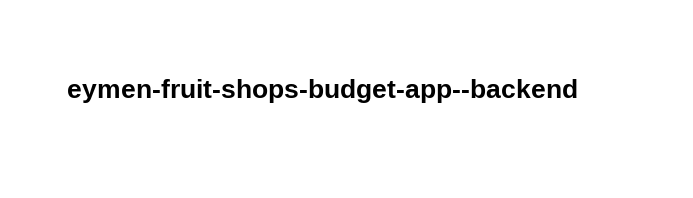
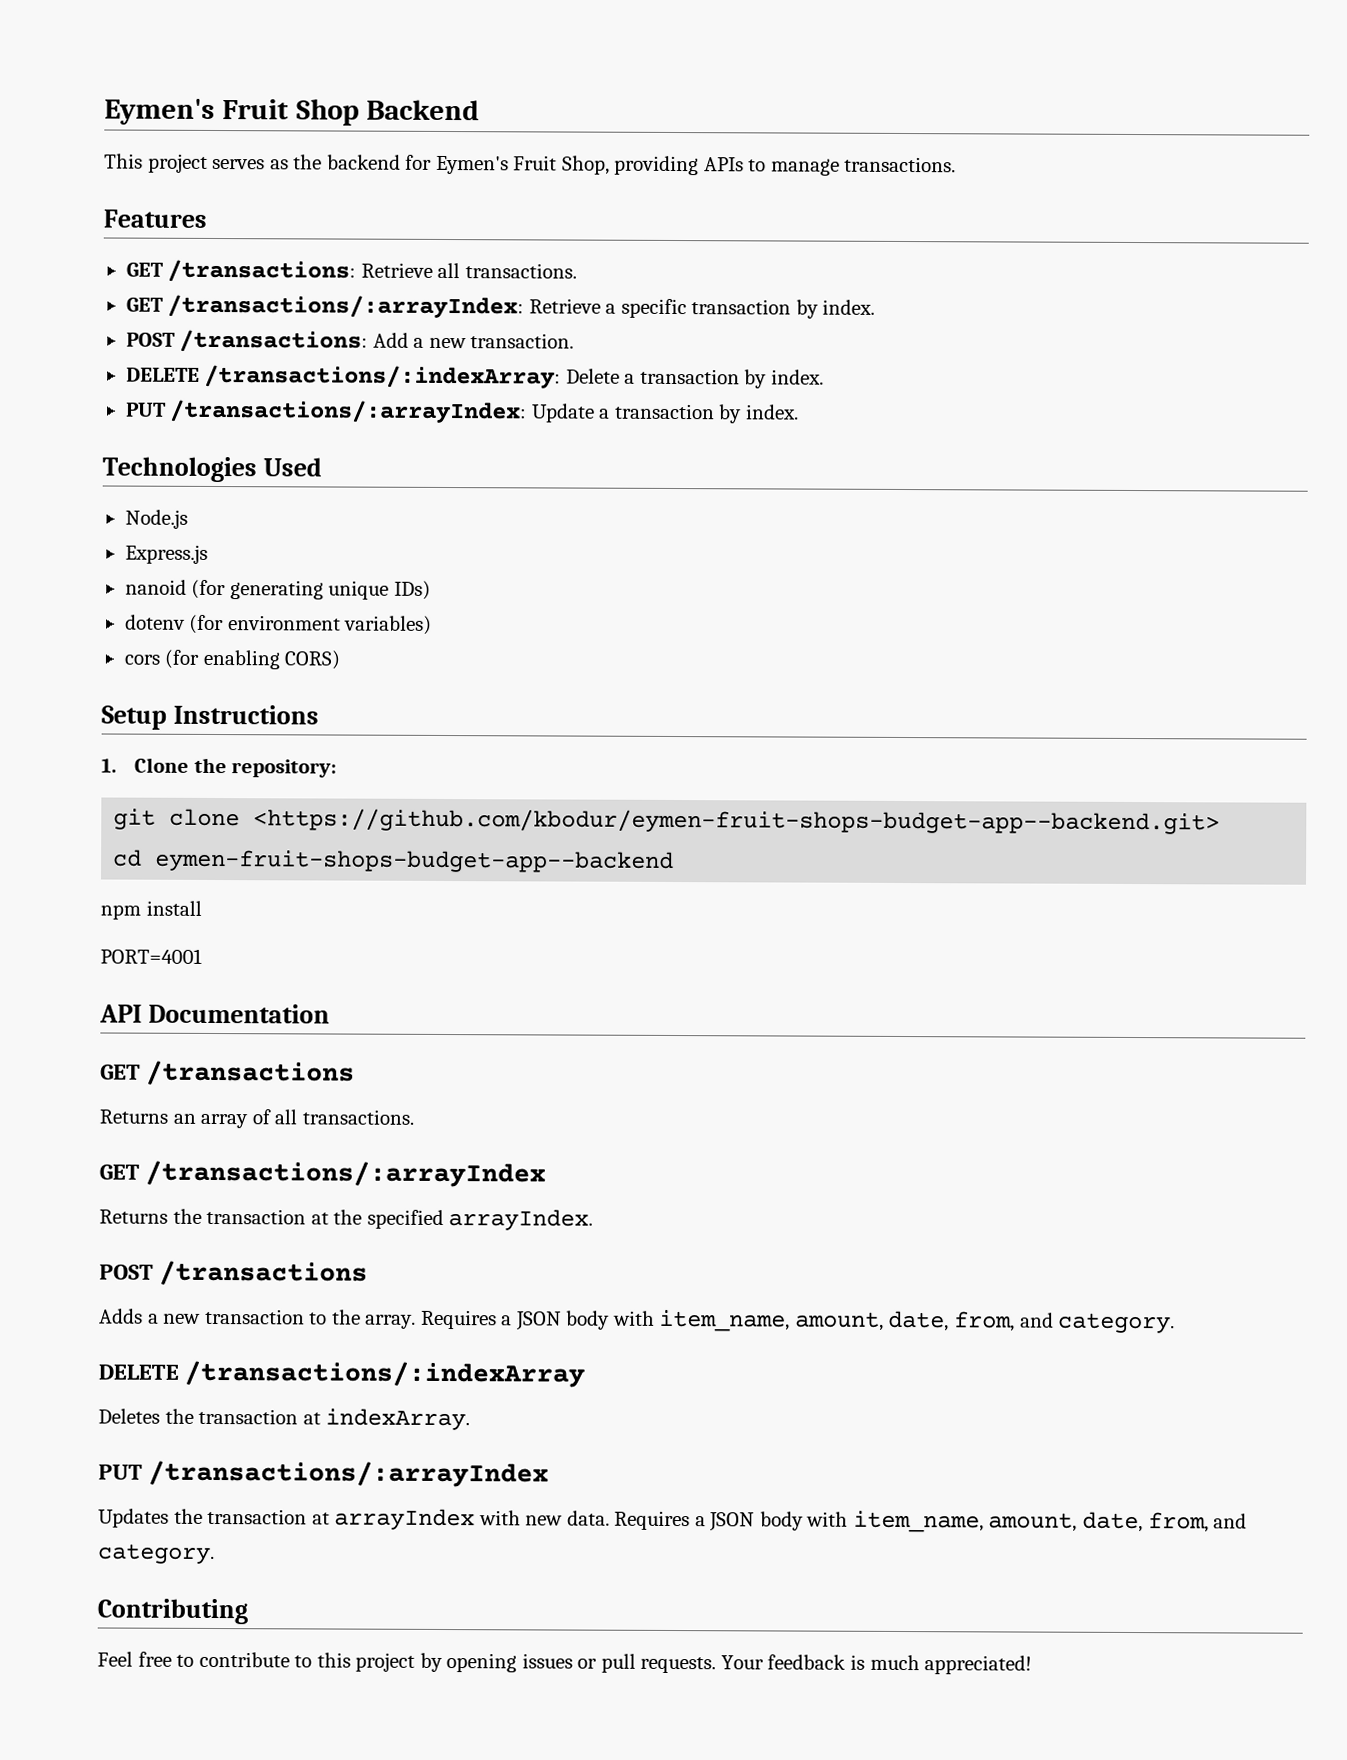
[67,79,578,103] eymen-fruit-shops-budget-app--backend -> [104,98,481,126] [104,153,957,176] [103,209,207,228] [125,259,577,283] [125,294,876,319] [125,329,575,353] [125,364,824,389] [125,399,799,424] [102,456,322,483] [124,509,188,529] [124,544,208,564] [124,579,431,600] [124,614,433,635] [123,649,341,670] [101,704,319,730] [101,757,338,778] [113,808,1221,835] [113,849,675,874] [100,900,202,920] [100,948,202,964] [99,1003,330,1024] [100,1060,356,1086] [99,1109,414,1129] [99,1160,547,1188] [99,1208,594,1231] [99,1260,369,1286] [99,1308,1176,1334] [98,1360,586,1388] [98,1408,471,1431] [98,1460,550,1488] [98,1508,1248,1533] [98,1543,215,1565] [97,1598,248,1625] [97,1651,1033,1675] Eymen's Fruit Shop Backend // This project serves as the backend for Eymen's Fruit Shop, providing APIs to manage transactions. // Features // GET /transactions: Retrieve all transactions. // GET /transactions/:arrayIndex: Retrieve a specific transaction by index. // POST /transactions: Add a new transaction. // DELETE /transactions/:indexArray: Delete a transaction by index. // PUT /transactions/:arrayIndex: Update a transaction by index. // Technologies Used // Node.js // Express.js // nanoid (for generating unique IDs) // dotenv (for environment variables) // cors (for enabling CORS) // Setup Instructions // 1. Clone the repository: // git clone <https://github.com/kbodur/eymen-fruit-shops-budget-app--backend.git> // cd eymen-fruit-shops-budget-app--backend // npm install // PORT=4001 // API Documentation // GET /transactions // Returns an array of all transactions. // GET /transactions/:arrayIndex // Returns the transaction at the specified arrayIndex. // POST /transactions // Adds a new transaction to the array. Requires a JSON body with item_name, amount, date, from, and category. // DELETE /transactions/:indexArray // Deletes the transaction at indexArray. // PUT /transactions/:arrayIndex // Updates the transaction at arrayIndex with new data. Requires a JSON body with item_name, amount, date, from, and category. // Contributing // Feel free to contribute to this project by opening issues or pull requests. Your feedback is much appreciated!

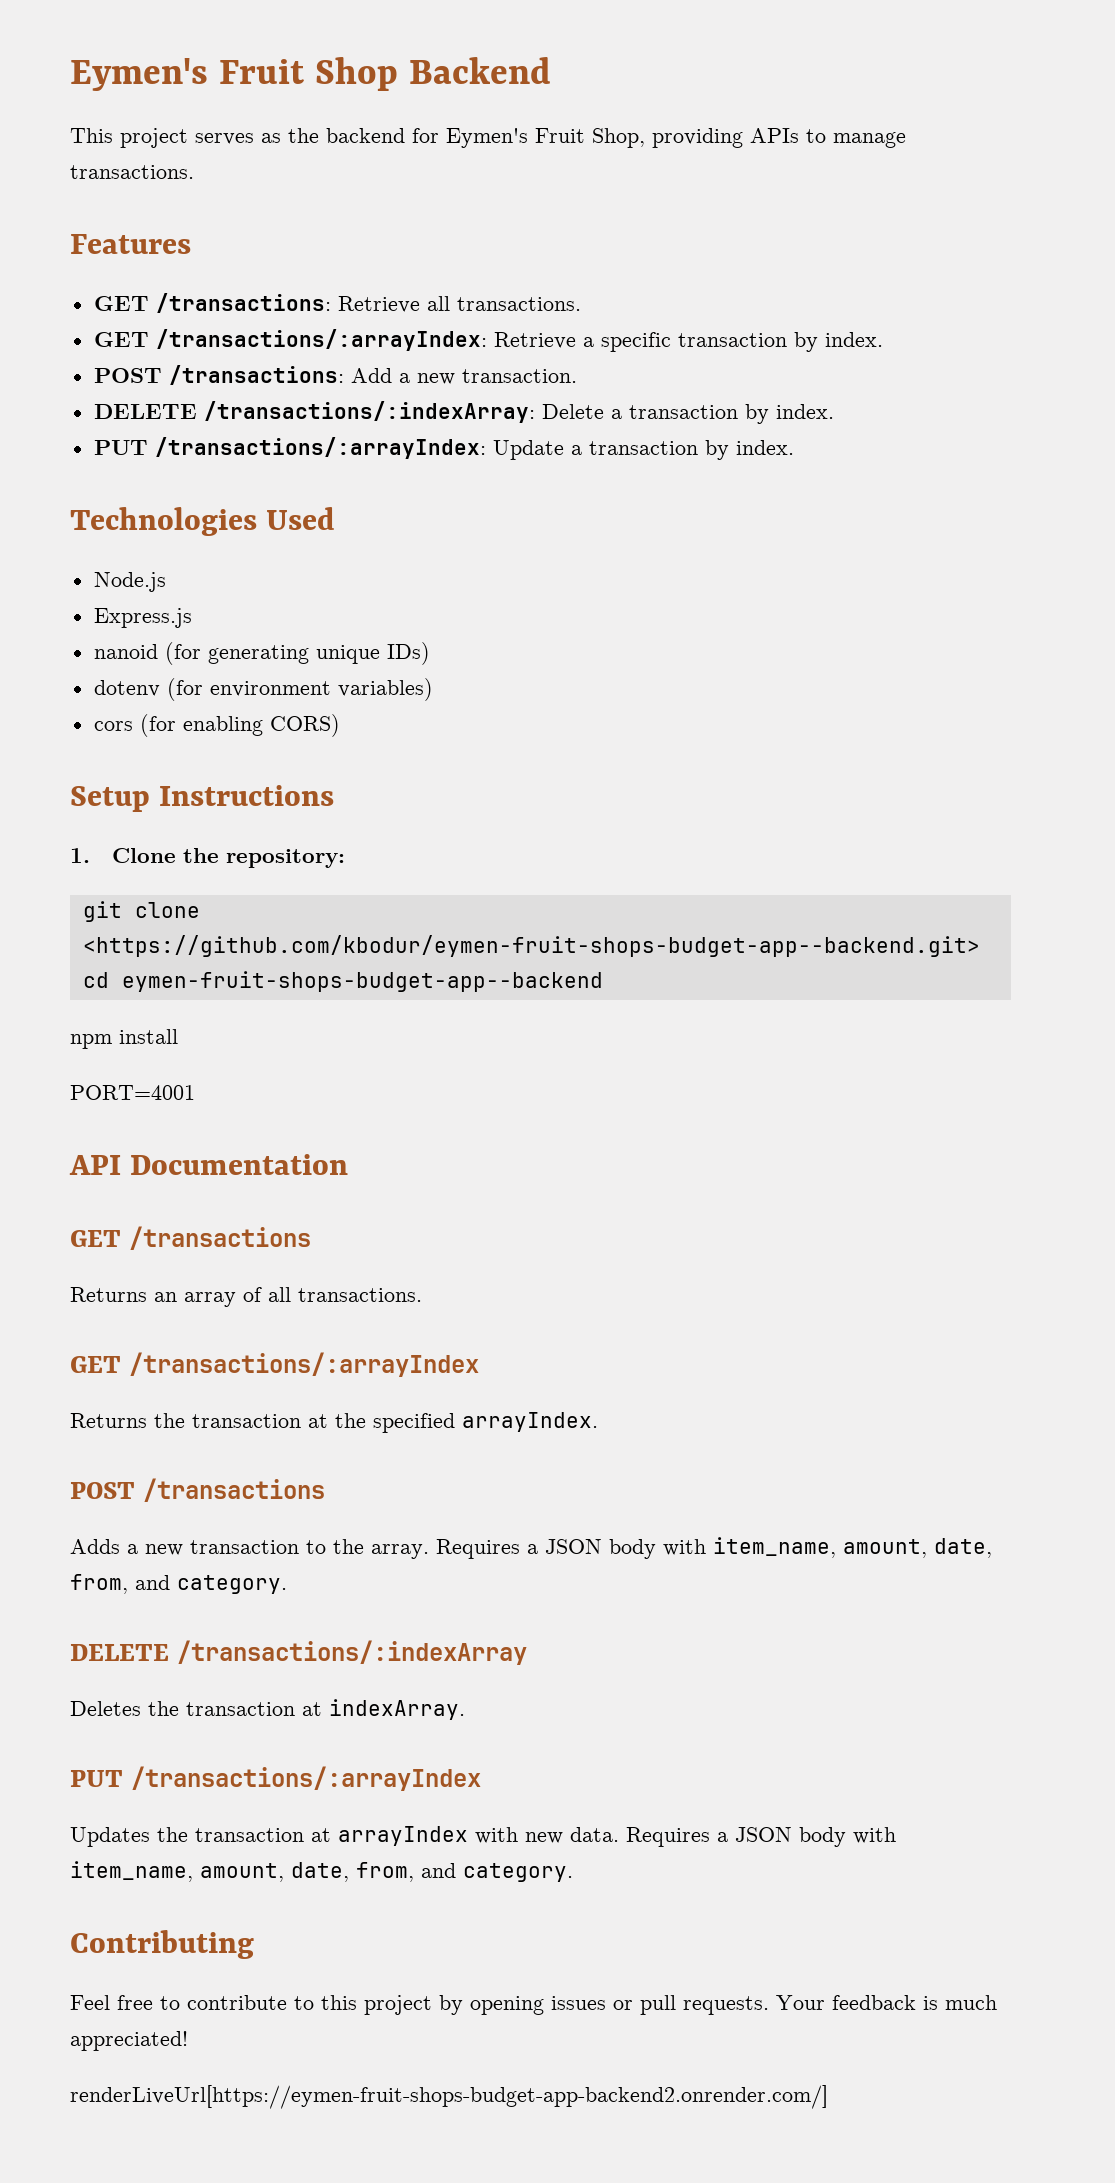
(1033, 1665) none -> [70,2085,828,2109] // renderLiveUrl[https://eymen-fruit-shops-budget-app-backend2.onrender.com/]

